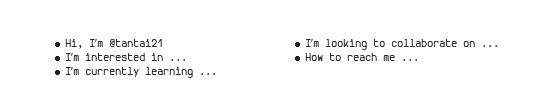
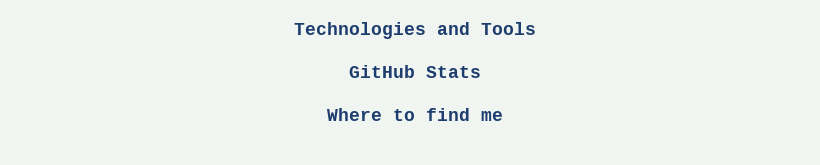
[64,39,163,49] [64,53,187,61] [64,67,217,78] [304,39,499,50] [304,53,419,61] Hi, I’m @tantai21 // I’m interested in ... // I’m currently learning ... // I’m looking to collaborate on ... // How to reach me ... -> [294,22,536,39] [349,65,481,78] [327,108,503,121] Technologies and Tools // GitHub Stats // Where to find me

